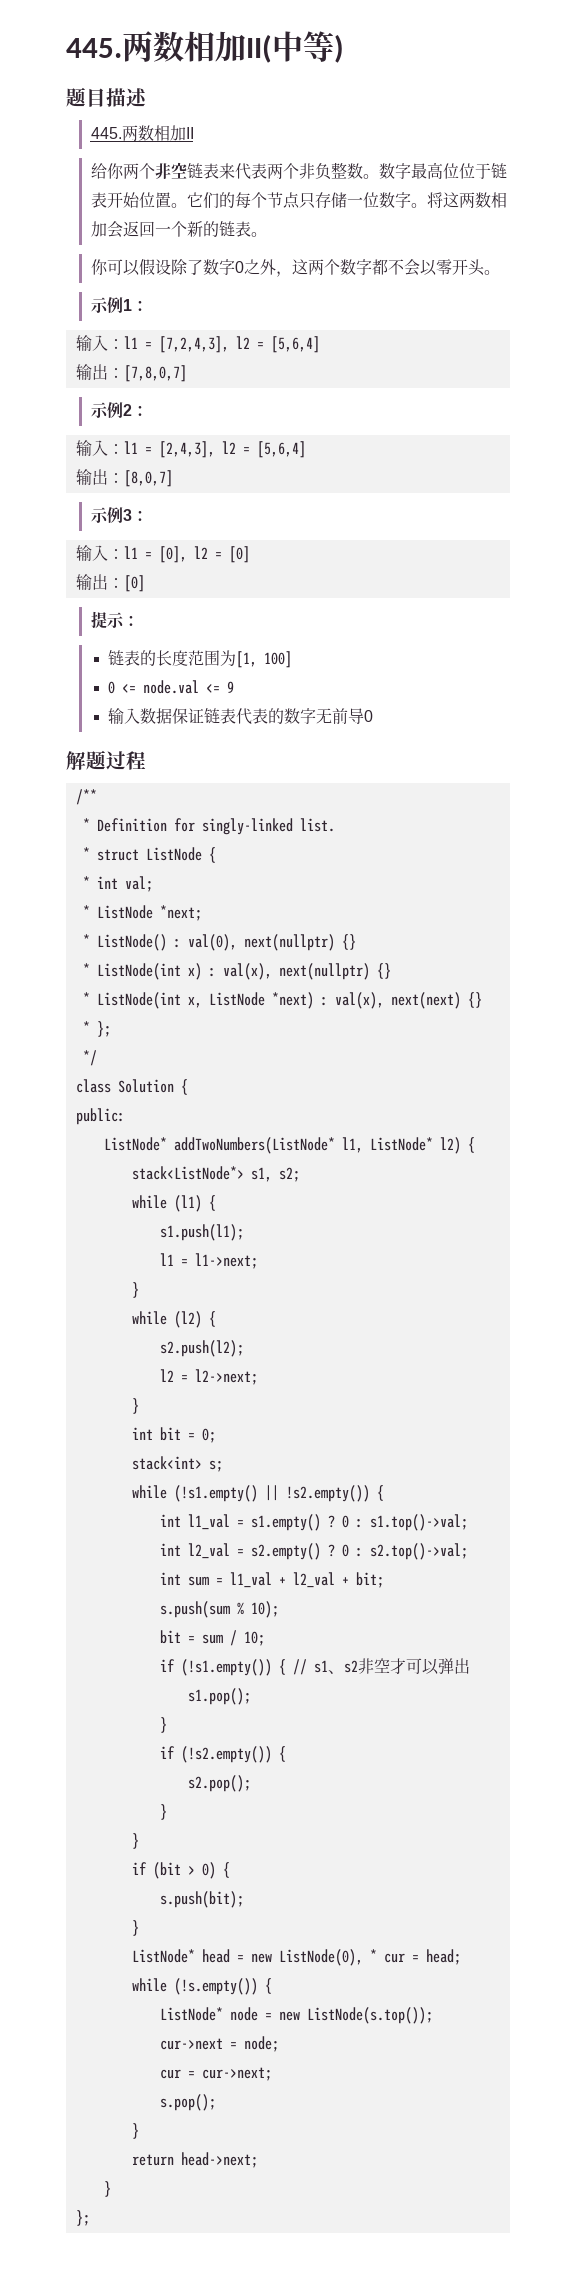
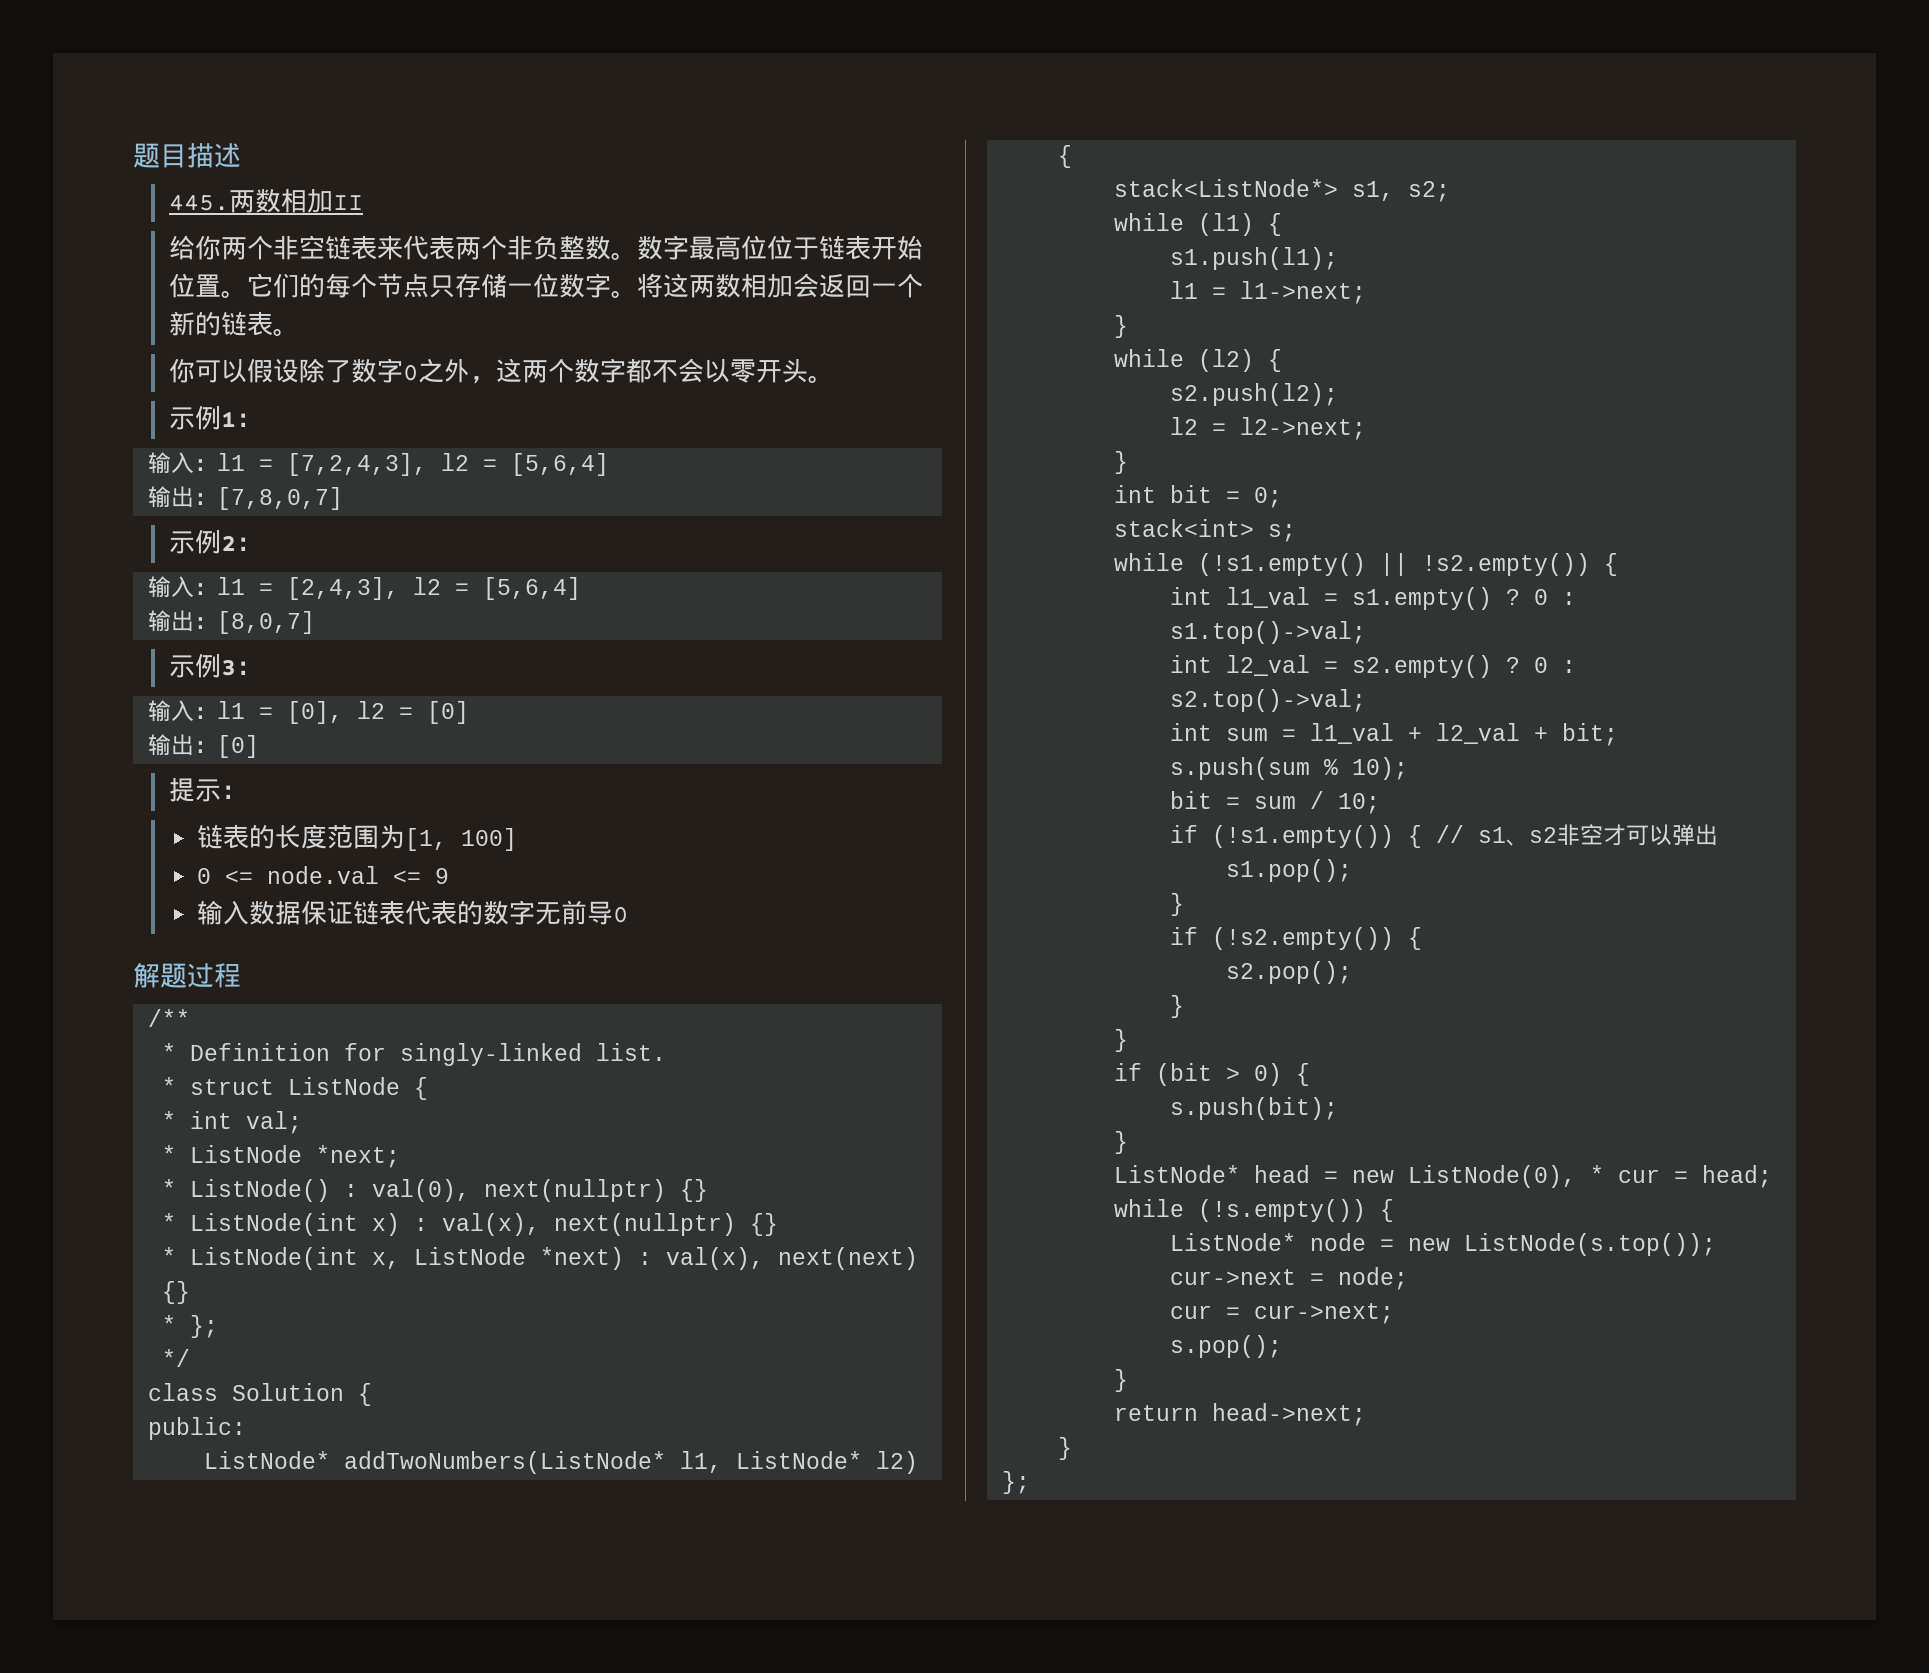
[66,31,344,63] 445.两数相加II(中等) // -> (133, 155) none

